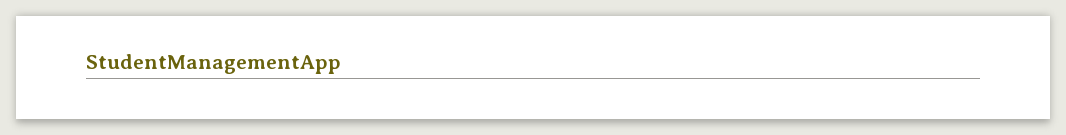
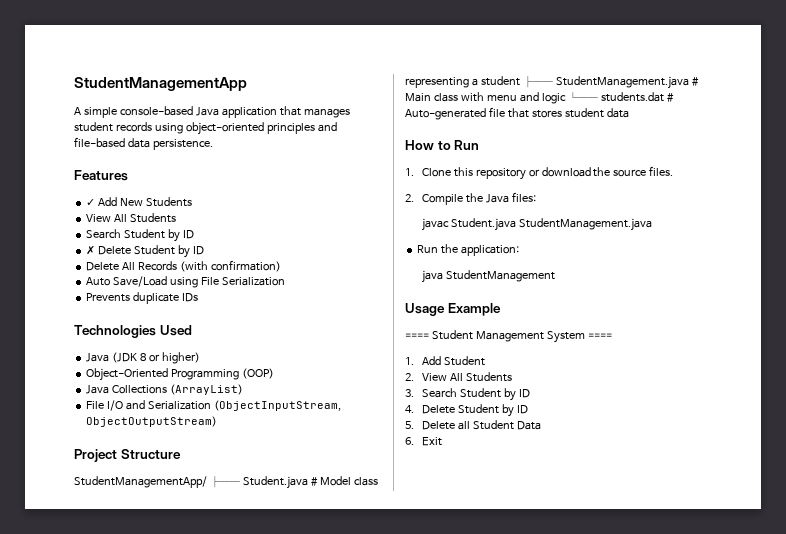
(341, 64) none -> [74,106,350,118] [74,122,337,135] [74,137,213,150] [74,170,128,181] [86,197,193,207] [86,213,177,223] [86,229,195,242] [86,245,204,258] [86,260,281,272] [86,276,285,288] [86,292,199,304] [74,325,192,338] [86,352,200,364] [86,368,275,381] [86,384,244,395] [86,400,341,411] [86,416,218,427] [74,449,181,462] [74,476,378,489] [405,76,699,89] [405,92,674,104] [405,107,629,120] [405,140,480,150] [405,166,674,180] [405,192,536,205] [421,218,652,231] [417,244,520,256] [421,270,555,283] [405,303,501,316] [405,330,612,343] [405,356,485,366] [405,372,512,382] [405,388,530,401] [405,404,528,417] [405,420,541,430] [405,437,442,446] // A simple console-based Java application that manages student records using object-oriented principles and file-based data persistence. // Features // ✓ Add New Students // View All Students // Search Student by ID // ✗ Delete Student by ID // Delete All Records (with confirmation) // Auto Save/Load using File Serialization // Prevents duplicate IDs // Technologies Used // Java (JDK 8 or higher) // Object-Oriented Programming (OOP) // Java Collections (ArrayList) // File I/O and Serialization (ObjectInputStream, ObjectOutputStream) // Project Structure // StudentManagementApp/ ├── Student.java # Model class representing a student ├── StudentManagement.java # Main class with menu and logic └── students.dat # Auto-generated file that stores student data // How to Run // 1. Clone this repository or download the source files. // 2. Compile the Java files: // javac Student.java StudentManagement.java // Run the application: // java StudentManagement // Usage Example // ==== Student Management System ==== // 1. Add Student // 2. View All Students // 3. Search Student by ID // 4. Delete Student by ID // 5. Delete all Student Data // 6. Exit

